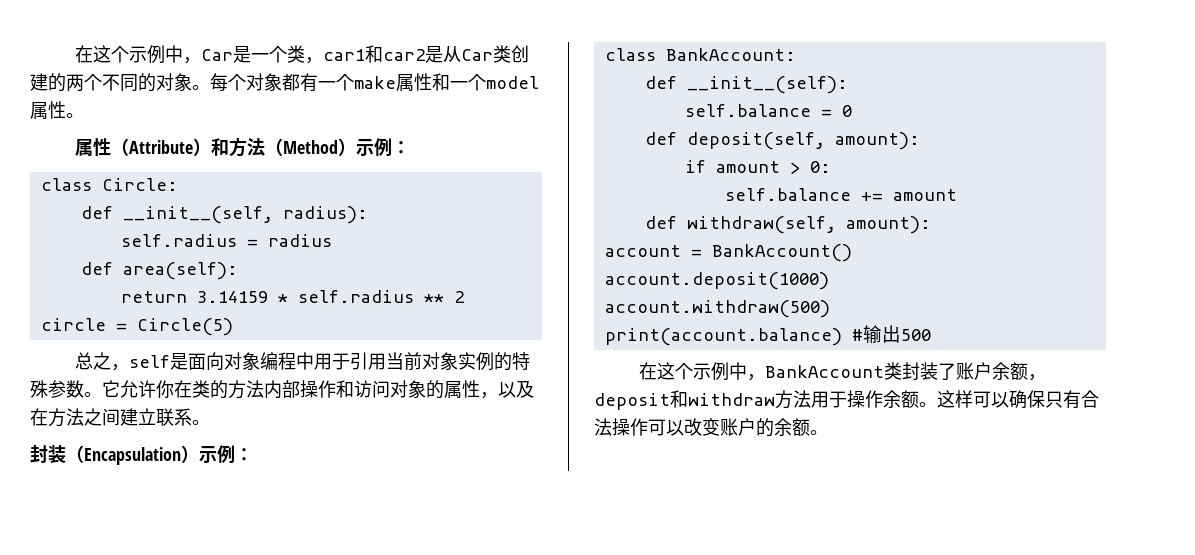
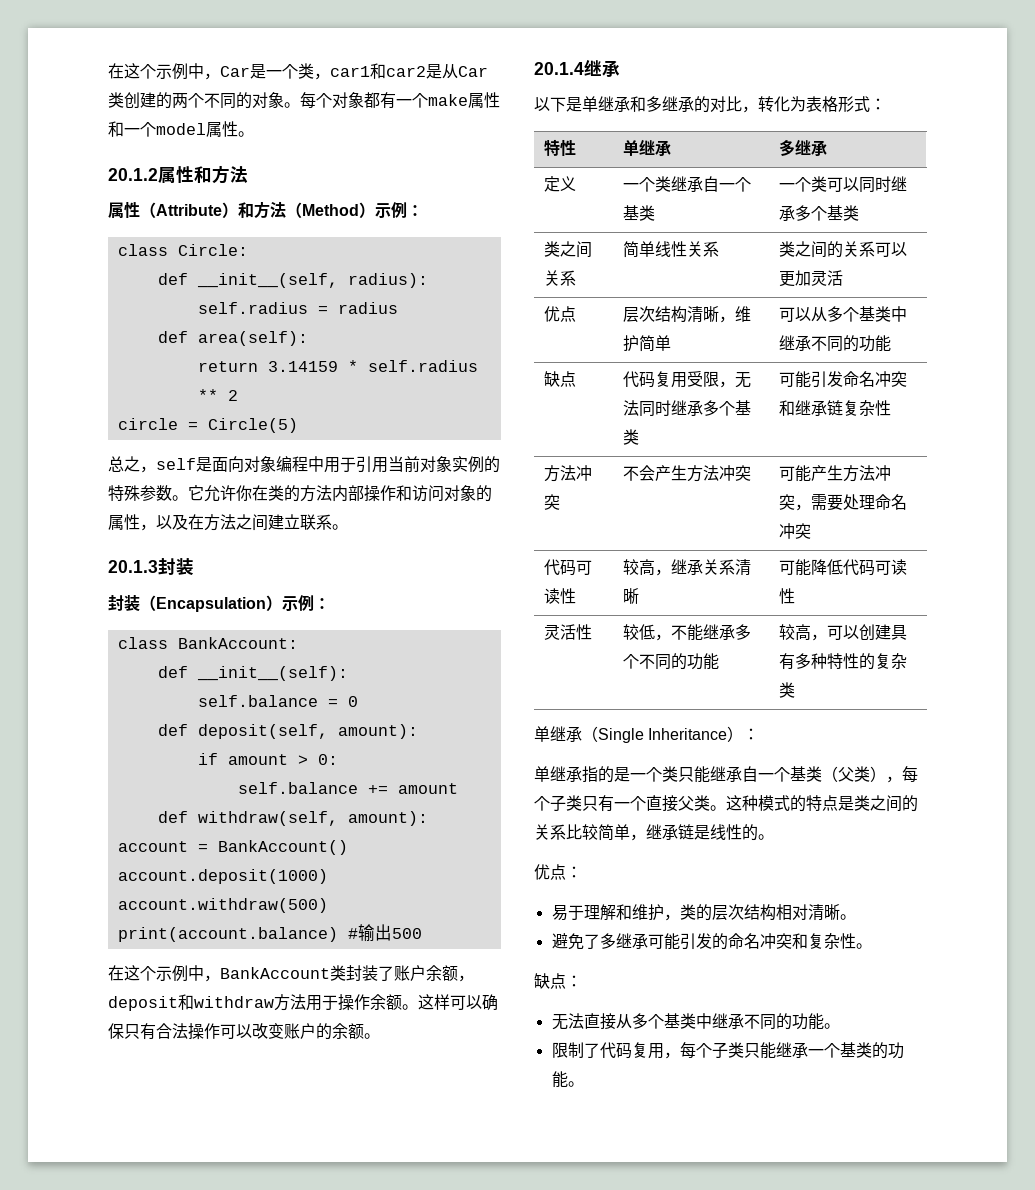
(84, 115) none -> [108,165,248,184] // 20.1.2属性和方法
(210, 422) none -> [108,558,194,575] // 20.1.3封装
(828, 432) none -> [534,59,620,77] [534,96,886,113] [543,139,576,156] [622,139,671,156] [778,139,827,156] [543,176,576,192] [622,176,751,192] [622,205,655,221] [778,176,907,193] [778,205,859,221] [543,241,592,258] [543,270,576,286] [622,241,719,258] [778,241,907,258] [778,270,843,287] [543,306,576,322] [622,306,751,323] [622,335,671,352] [778,306,907,322] [778,335,891,352] [543,371,576,387] [622,371,751,388] [622,400,751,417] [622,429,639,445] [778,371,907,388] [778,400,891,416] [543,465,592,482] [543,494,560,510] [622,465,751,482] [778,465,891,482] [778,494,907,511] [778,523,811,539] [543,559,592,576] [543,588,576,604] [622,559,751,576] [622,588,639,604] [778,559,907,576] [778,588,795,604] [543,624,592,640] [622,624,751,641] [622,653,719,670] [778,624,907,641] [778,653,907,670] [778,682,795,698] [534,726,760,743] [534,766,918,783] [534,795,918,812] [534,824,774,841] [534,864,582,880] [551,904,856,921] [551,933,872,950] [534,973,582,989] [551,1013,840,1030] [551,1042,904,1059] [551,1071,584,1088] // 20.1.4继承 // 以下是单继承和多继承的对比，转化为表格形式： // 特性 | 单继承 | 多继承 // 定义 | 一个类继承自一个基类 | 一个类可以同时继承多个基类 // 类之间关系 | 简单线性关系 | 类之间的关系可以更加灵活 // 优点 | 层次结构清晰，维护简单 | 可以从多个基类中继承不同的功能 // 缺点 | 代码复用受限，无法同时继承多个基类 | 可能引发命名冲突和继承链复杂性 // 方法冲突 | 不会产生方法冲突 | 可能产生方法冲突，需要处理命名冲突 // 代码可读性 | 较高，继承关系清晰 | 可能降低代码可读性 // 灵活性 | 较低，不能继承多个不同的功能 | 较高，可以创建具有多种特性的复杂类 // 单继承（Single Inheritance）： // 单继承指的是一个类只能继承自一个基类（父类），每个子类只有一个直接父类。这种模式的特点是类之间的关系比较简单，继承链是线性的。 // 优点： // 易于理解和维护，类的层次结构相对清晰。 // 避免了多继承可能引发的命名冲突和复杂性。 // 缺点： // 无法直接从多个基类中继承不同的功能。 // 限制了代码复用，每个子类只能继承一个基类的功能。

